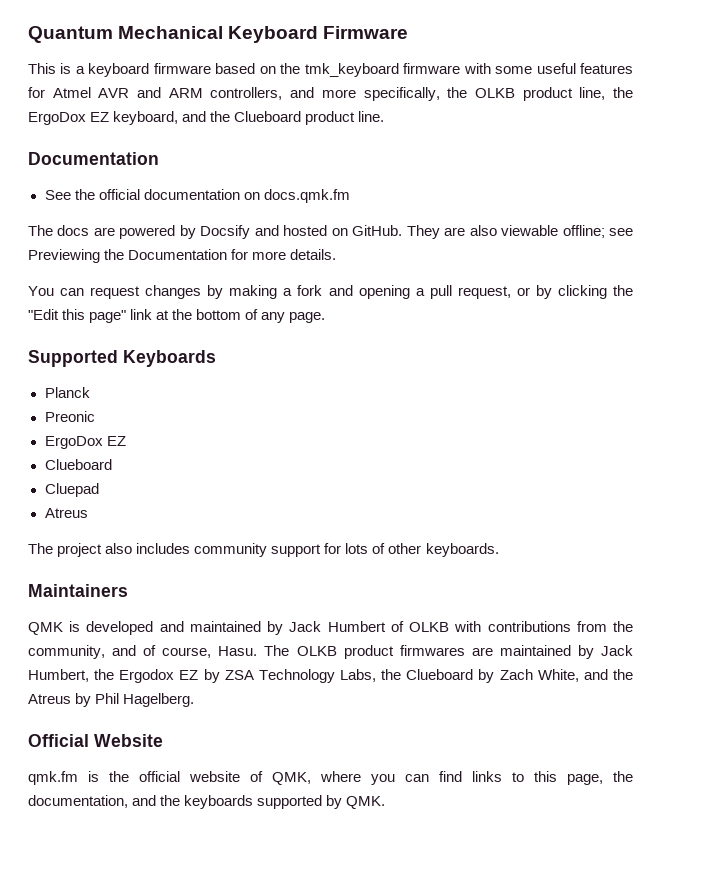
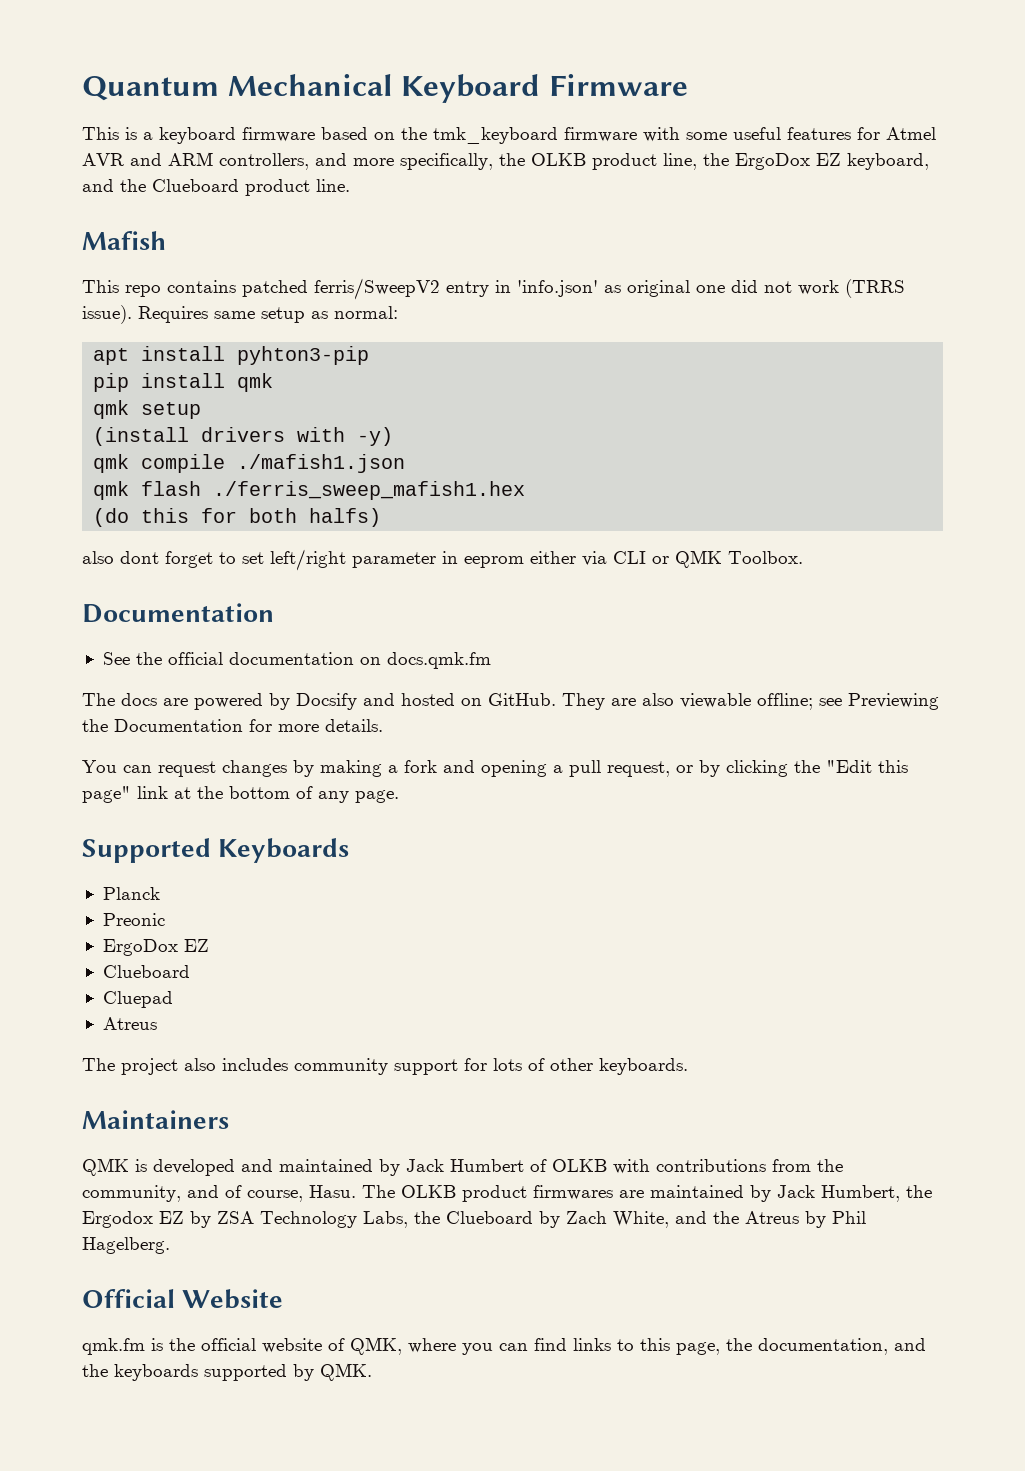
(385, 116) none -> [82,231,166,250] [82,278,905,300] [82,305,398,324] [93,346,370,365] [93,373,274,392] [93,400,202,419] [93,427,394,446] [93,454,406,473] [93,481,526,500] [93,508,382,527] [82,549,803,571] // Mafish // This repo contains patched ferris/SweepV2 entry in 'info.json' as original one did not work (TRRS issue). Requires same setup as normal: // apt install pyhton3-pip // pip install qmk // qmk setup // (install drivers with -y) // qmk compile ./mafish1.json // qmk flash ./ferris_sweep_mafish1.hex // (do this for both halfs) // also dont forget to set left/right parameter in eeprom either via CLI or QMK Toolbox.

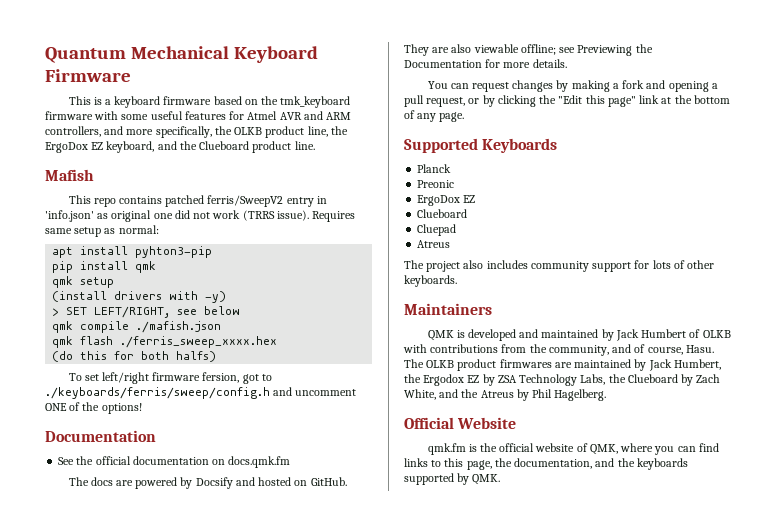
(394, 436) none -> [52,306,241,318] // > SET LEFT/RIGHT, see below
[237,454,406,473] ./mafish1.json -> [136,321,222,333] ./mafish.json
[213,481,526,500] ./ferris_sweep_mafish1.hex -> [120,336,278,348] ./ferris_sweep_xxxx.hex
[82,549,803,571] also dont forget to set left/right parameter in eeprom either via CLI or QMK Toolbox. -> [68,372,272,384] [45,387,357,399] [45,402,142,414] To set left/right firmware fersion, got to ./keyboards/ferris/sweep/config.h and uncomment ONE of the options!

